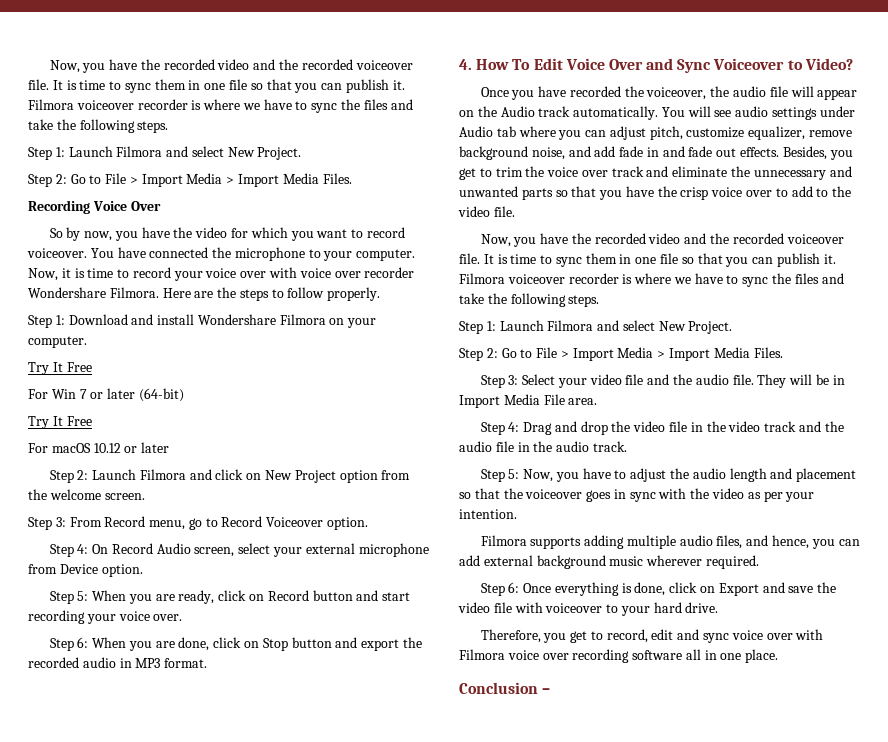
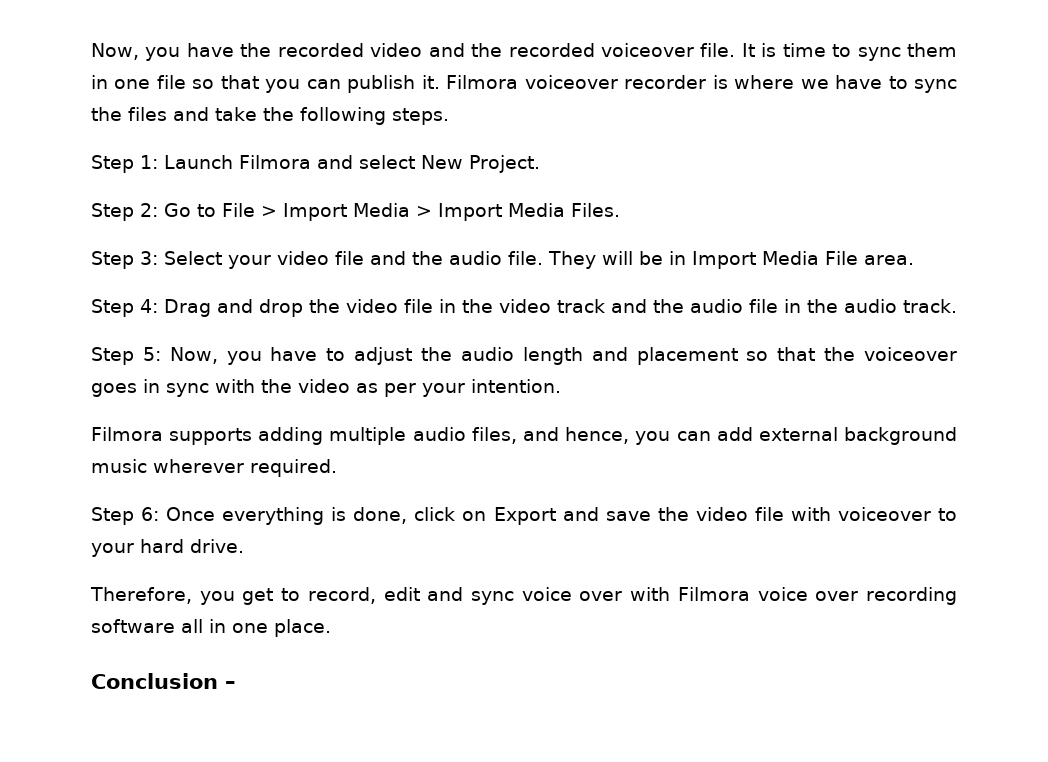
[28,200,161,214] [49,227,405,241] [27,247,416,261] [28,267,415,281] [28,287,381,301] [28,314,377,328] [28,336,87,348] [28,362,92,375] [28,388,184,402] [28,416,92,429] [28,442,170,453] [49,469,411,483] [28,489,145,500] [28,516,369,530] [49,543,429,557] [28,564,143,577] [49,590,411,604] [28,610,183,624] [49,637,422,651] [28,657,208,668] [459,58,853,73] [480,86,858,100] [459,106,855,120] [459,126,853,140] [459,146,853,160] [459,166,852,180] [459,186,852,200] [458,206,515,217] [480,233,844,247] [459,253,836,267] [459,273,844,287] [459,293,600,307] [459,320,733,334] [459,347,783,361] // Recording Voice Over // So by now, you have the video for which you want to record voiceover. You have connected the microphone to your computer. Now, it is time to record your voice over with voice over recorder Wondershare Filmora. Here are the steps to follow properly. // Step 1: Download and install Wondershare Filmora on your computer. // Try It Free // For Win 7 or later (64-bit) // Try It Free // For macOS 10.12 or later // Step 2: Launch Filmora and click on New Project option from the welcome screen. // Step 3: From Record menu, go to Record Voiceover option. // Step 4: On Record Audio screen, select your external microphone from Device option. // Step 5: When you are ready, click on Record button and start recording your voice over. // Step 6: When you are done, click on Stop button and export the recorded audio in MP3 format. // 4. How To Edit Voice Over and Sync Voiceover to Video? // Once you have recorded the voiceover, the audio file will appear on the Audio track automatically. You will see audio settings under Audio tab where you can adjust pitch, customize equalizer, remove background noise, and add fade in and fade out effects. Besides, you get to trim the voice over track and eliminate the unnecessary and unwanted parts so that you have the crisp voice over to add to the video file. // Now, you have the recorded video and the recorded voiceover file. It is time to sync them in one file so that you can publish it. Filmora voiceover recorder is where we have to sync the files and take the following steps. // Step 1: Launch Filmora and select New Project. // Step 2: Go to File > Import Media > Import Media Files. -> (620, 210) none

